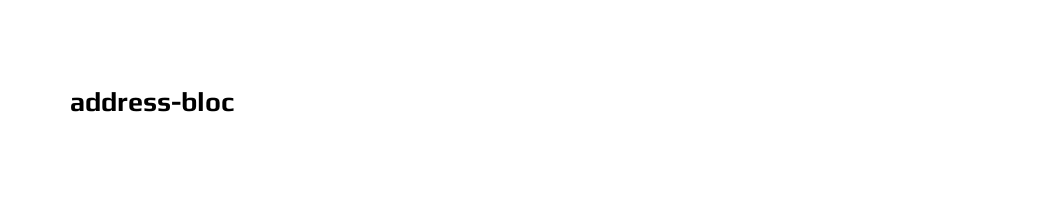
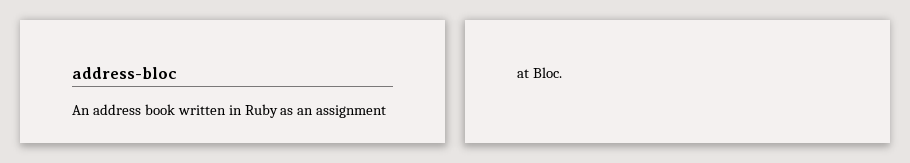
(234, 102) none -> [72,104,387,118] [517,67,562,78] // An address book written in Ruby as an assignment at Bloc.

